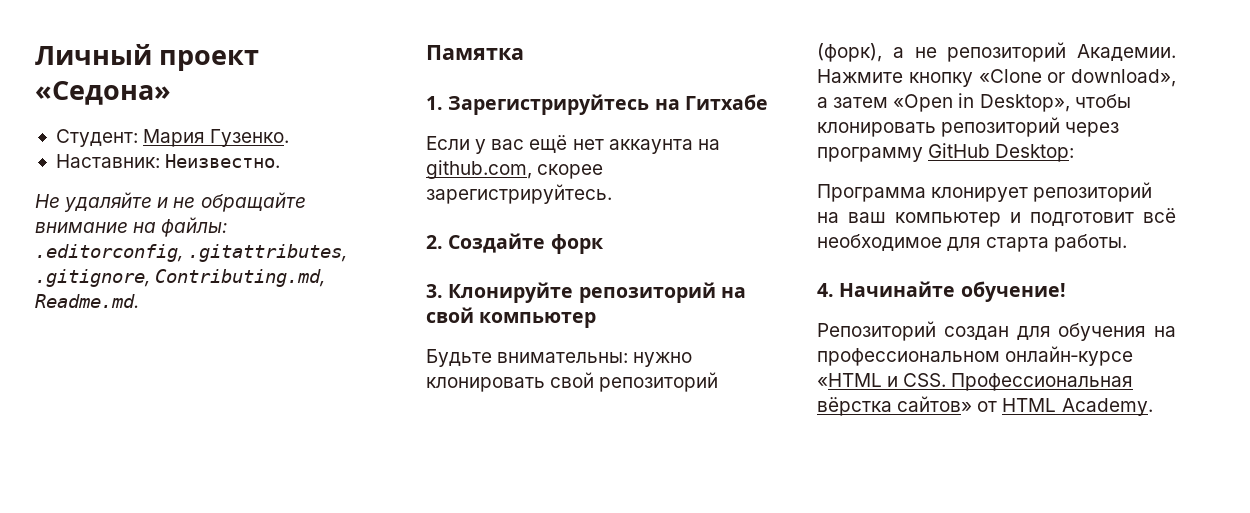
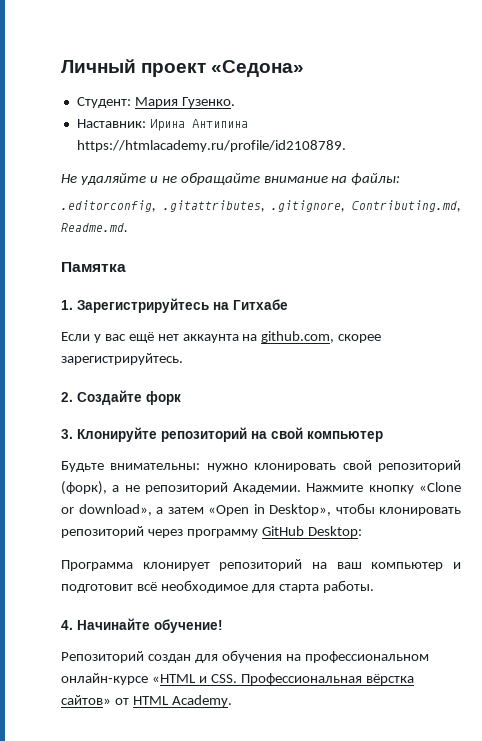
[165,154,281,168] Неизвестно. -> [149,119,248,131] [76,140,346,152] Ирина Антипина https://htmlacademy.ru/profile/id2108789.

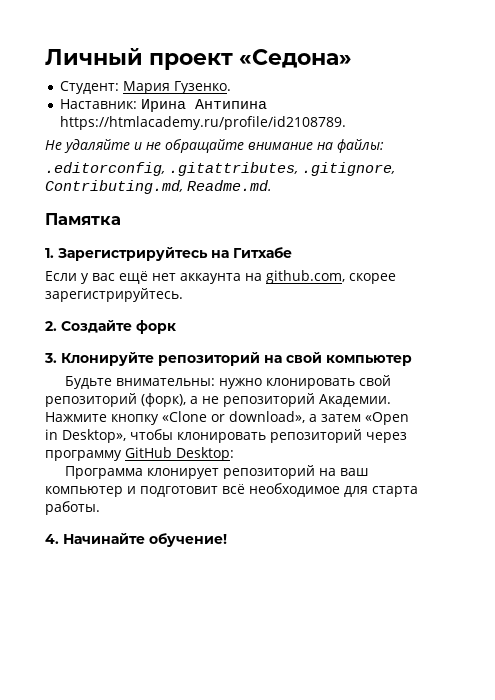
[61,650,429,663] [61,673,414,685] [61,695,232,707] // Репозиторий создан для обучения на профессиональном онлайн‑курсе «HTML и CSS. Профессиональная вёрстка сайтов» от HTML Academy. -> (227, 540) none

